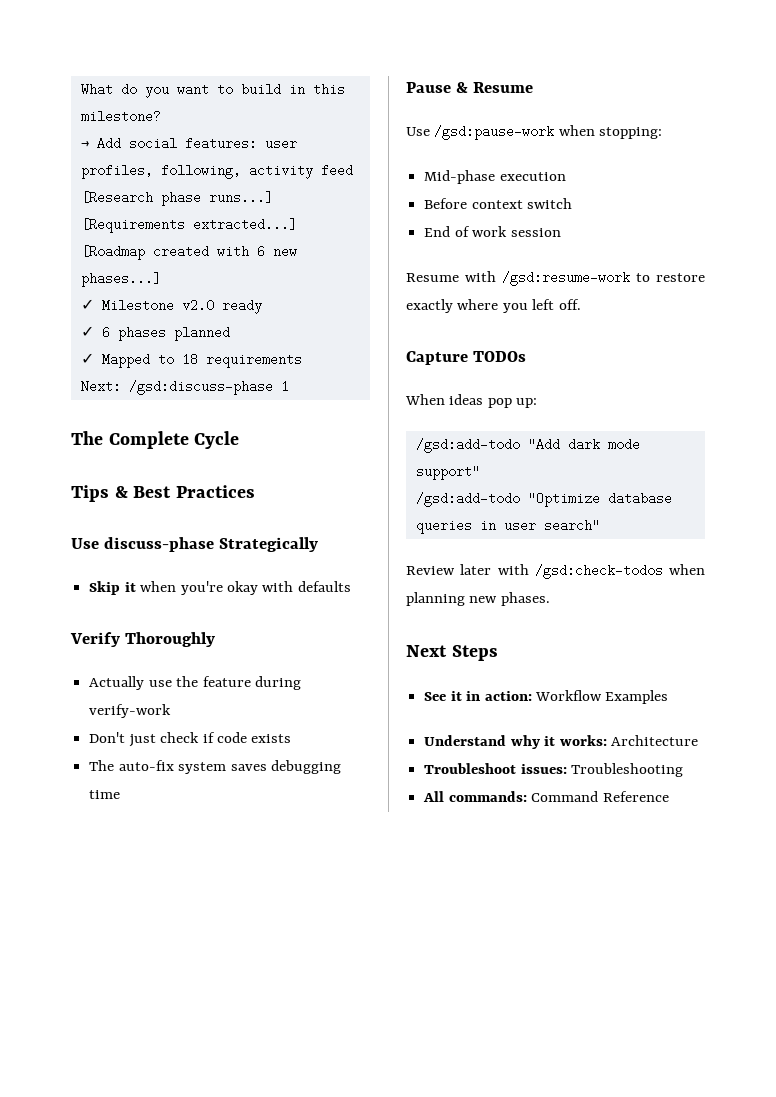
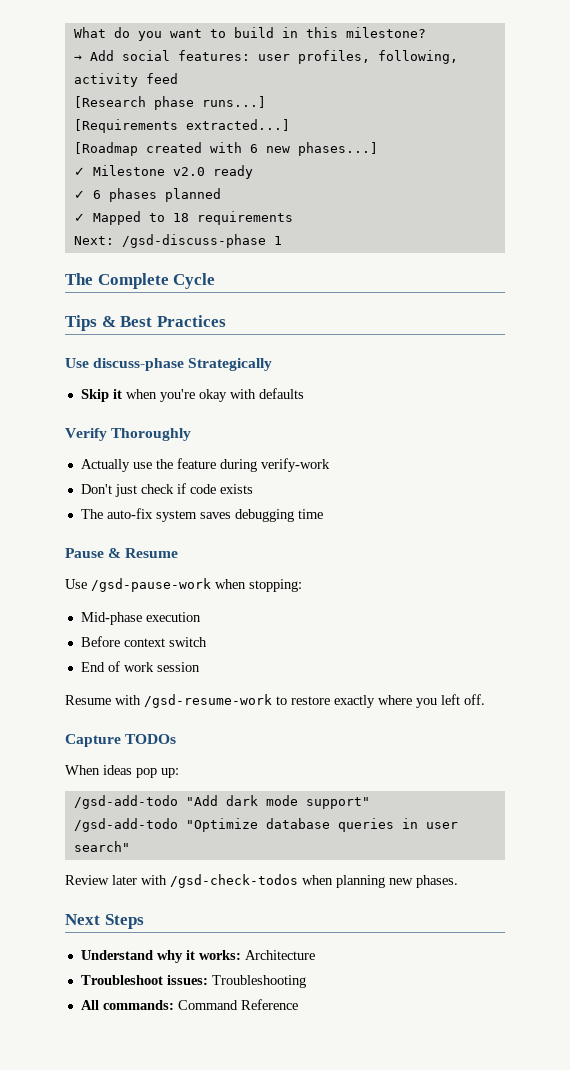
[128,380,273,395] /gsd:discuss-phase -> [121,234,266,248] /gsd-discuss-phase
[434,125,555,140] /gsd:pause-work -> [91,578,211,592] /gsd-pause-work
[502,271,630,286] /gsd:resume-work -> [144,694,272,708] /gsd-resume-work
[415,438,520,453] /gsd:add-todo -> [73,795,178,809] /gsd-add-todo
[415,492,520,507] /gsd:add-todo -> [73,818,178,832] /gsd-add-todo
[534,564,663,579] /gsd:check-todos -> [170,874,298,888] /gsd-check-todos
[424,690,669,704] // See it in action: Workflow Examples -> (144, 921) none

